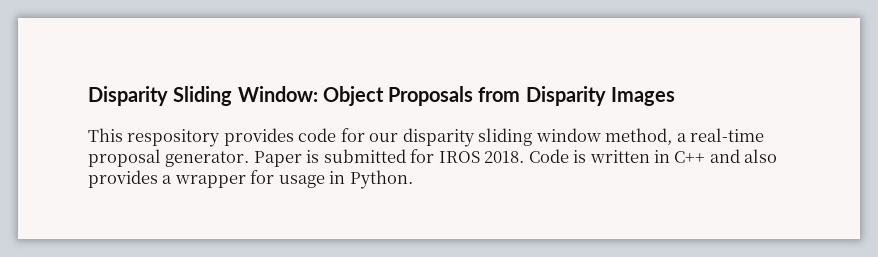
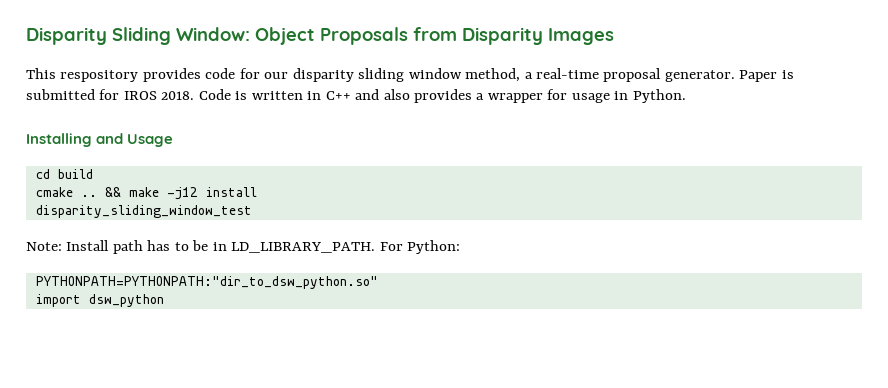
(413, 179) none -> [26,133,174,147] [35,169,93,179] [35,187,257,200] [35,205,252,218] [26,240,461,254] [35,276,378,289] [35,294,164,307] // Installing and Usage // cd build // cmake .. && make -j12 install // disparity_sliding_window_test // Note: Install path has to be in LD_LIBRARY_PATH. For Python: // PYTHONPATH=PYTHONPATH:"dir_to_dsw_python.so" // import dsw_python

